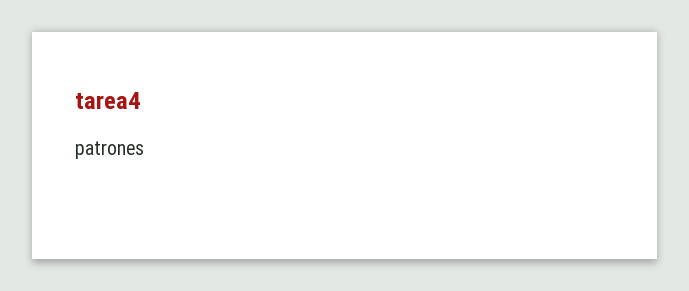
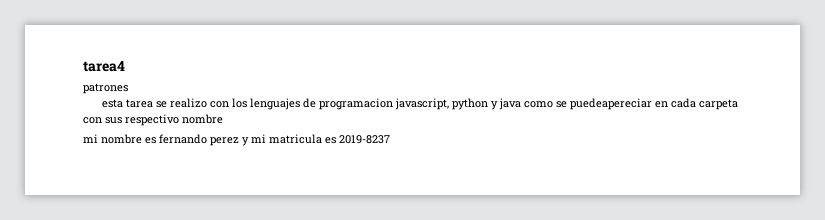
(144, 150) none -> [102,98,739,110] [83,114,223,126] [83,134,390,146] // esta tarea se realizo con los lenguajes de programacion javascript, python y java como se puedeapereciar en cada carpeta con sus respectivo nombre // mi nombre es fernando perez y mi matricula es 2019-8237

